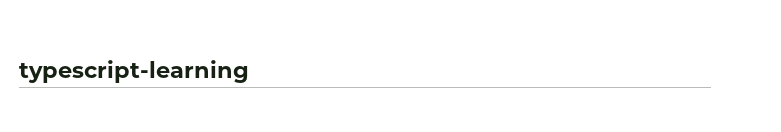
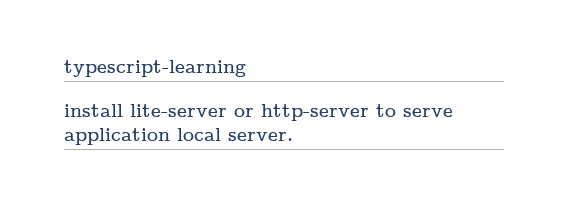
(249, 71) none -> [64,104,453,121] [64,128,293,145] // install lite-server or http-server to serve application local server.

